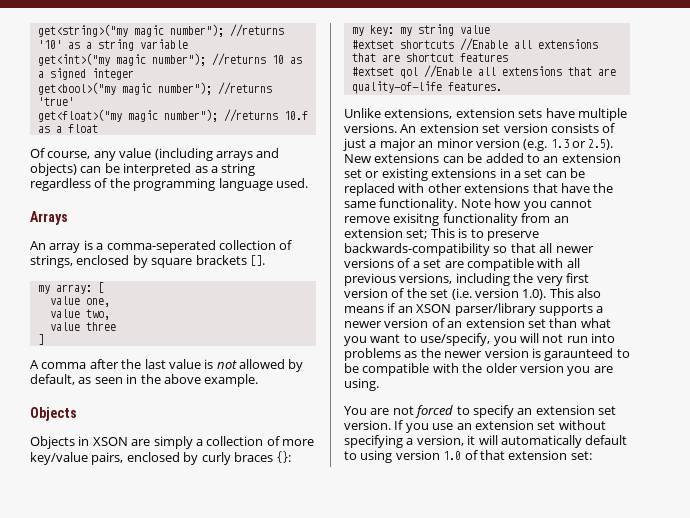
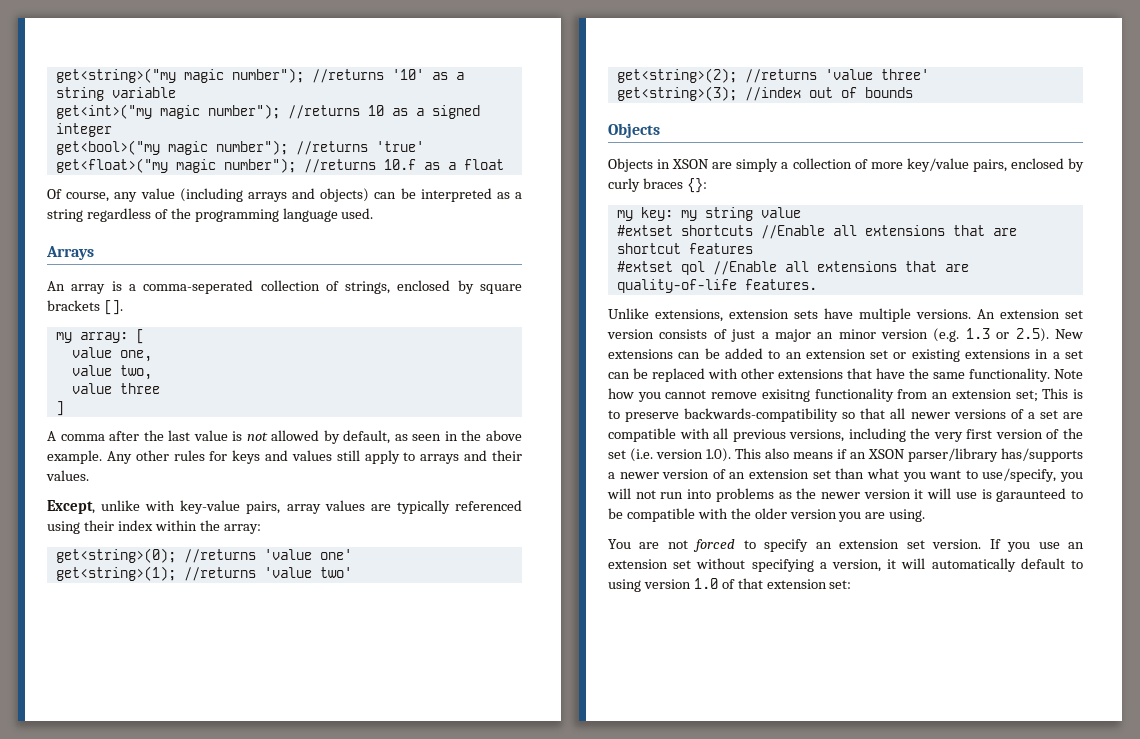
(259, 380) none -> [106,450,523,464] [46,470,89,481] [47,500,522,514] [47,520,261,534] [55,548,352,563] [55,566,352,581] [616,68,929,83] [616,86,913,101] Any other rules for keys and values still apply to arrays and their values. // Except, unlike with key-value pairs, array values are typically referenced using their index within the array: // get<string>(0); //returns 'value one' // get<string>(1); //returns 'value two' // get<string>(2); //returns 'value three' // get<string>(3); //index out of bounds
[538,304,593,316] supports -> [1001,448,1083,462] has/supports
(529, 353) none -> [914,488,977,499] it will use

